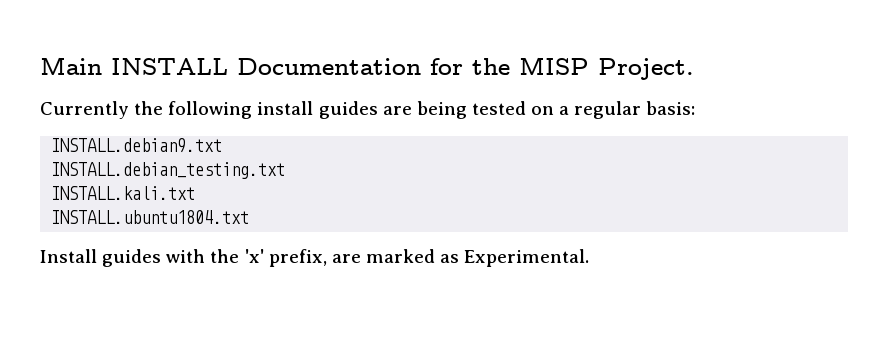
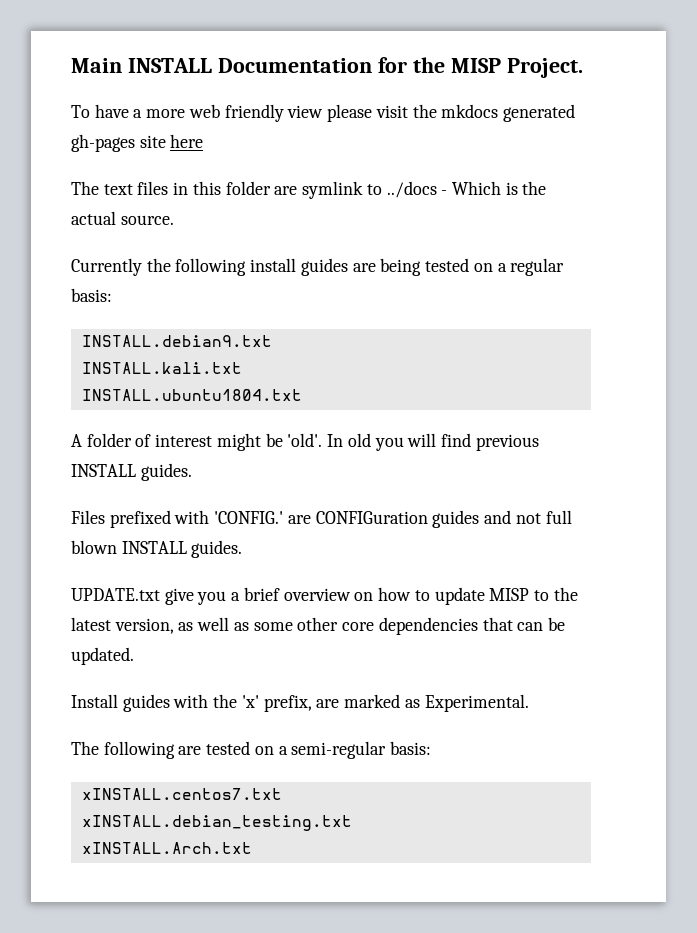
(694, 69) none -> [71,104,575,122] [71,134,204,152] [71,181,547,199] [71,211,174,225] // To have a more web friendly view please visit the mkdocs generated gh-pages site here // The text files in this folder are symlink to ../docs - Which is the actual source.
[51,162,286,179] // INSTALL.debian_testing.txt -> (272, 341) none
(250, 217) none -> [71,433,539,451] [71,463,192,481] [71,510,572,528] [71,540,243,558] [71,587,578,605] [71,617,565,635] [71,647,134,665] // A folder of interest might be 'old'. In old you will find previous INSTALL guides. // Files prefixed with 'CONFIG.' are CONFIGuration guides and not full blown INSTALL guides. // UPDATE.txt give you a brief overview on how to update MISP to the latest version, as well as some other core dependencies that can be updated.
(590, 258) none -> [71,741,432,759] [81,788,282,800] [81,815,352,831] [81,842,252,854] // The following are tested on a semi-regular basis: // xINSTALL.centos7.txt // xINSTALL.debian_testing.txt // xINSTALL.Arch.txt

